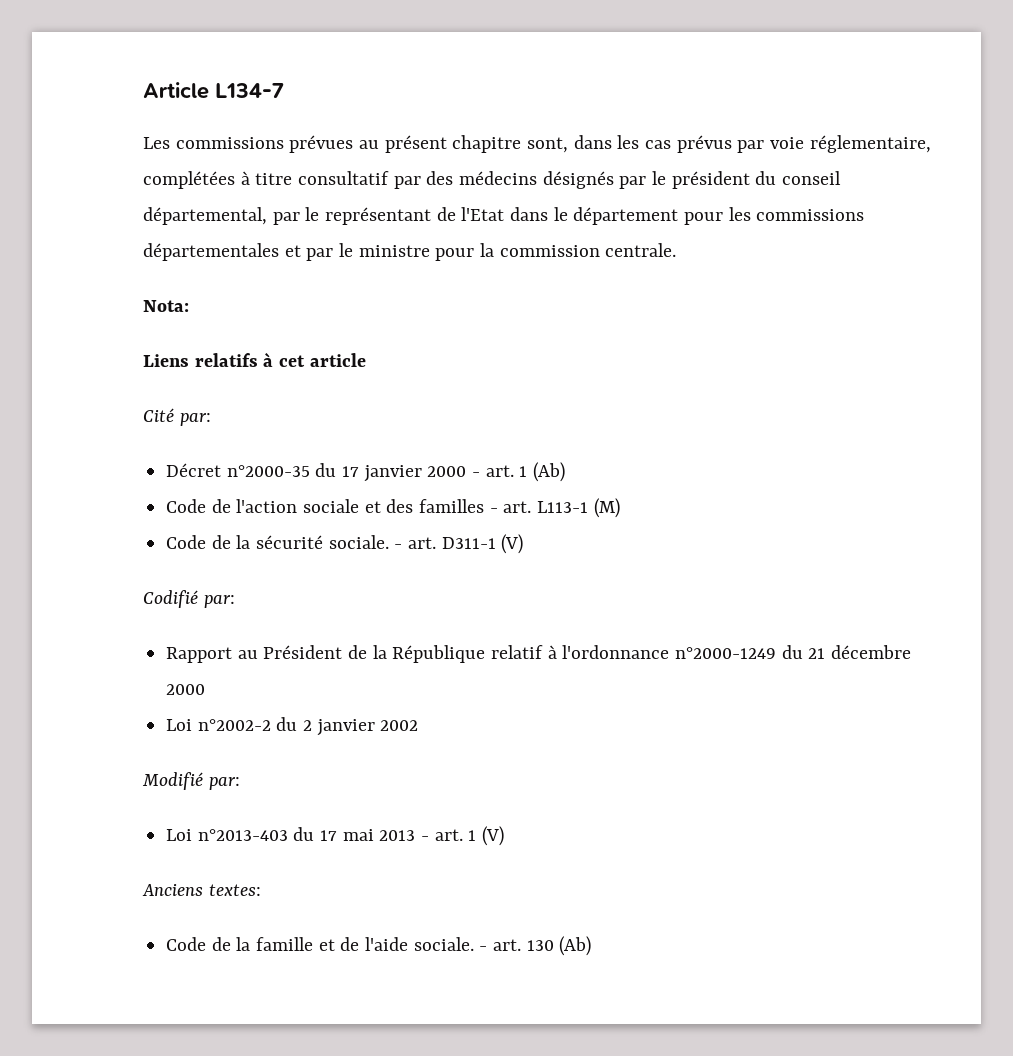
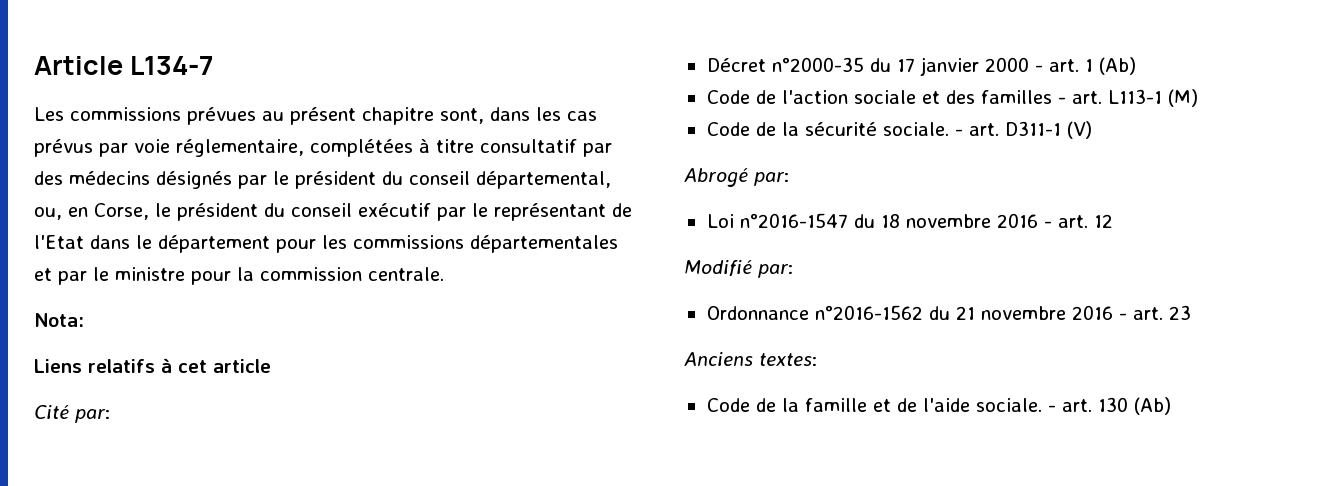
(267, 216) none -> [34,203,431,221] ou, en Corse, le président du conseil exécutif
[143,590,235,608] [166,645,912,663] [166,684,206,695] [166,717,419,736] [142,772,240,790] [166,826,505,846] Codifié par: // Rapport au Président de la République relatif à l'ordonnance n°2000-1249 du 21 décembre 2000 // Loi n°2002-2 du 2 janvier 2002 // Modifié par: // Loi n°2013-403 du 17 mai 2013 - art. 1 (V) -> [684,168,789,187] [706,213,1113,228] [684,260,793,278] [706,305,1191,320] Abrogé par: // Loi n°2016-1547 du 18 novembre 2016 - art. 12 // Modifié par: // Ordonnance n°2016-1562 du 21 novembre 2016 - art. 23

